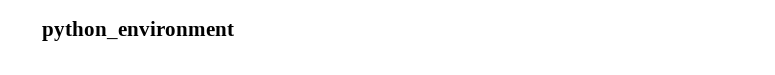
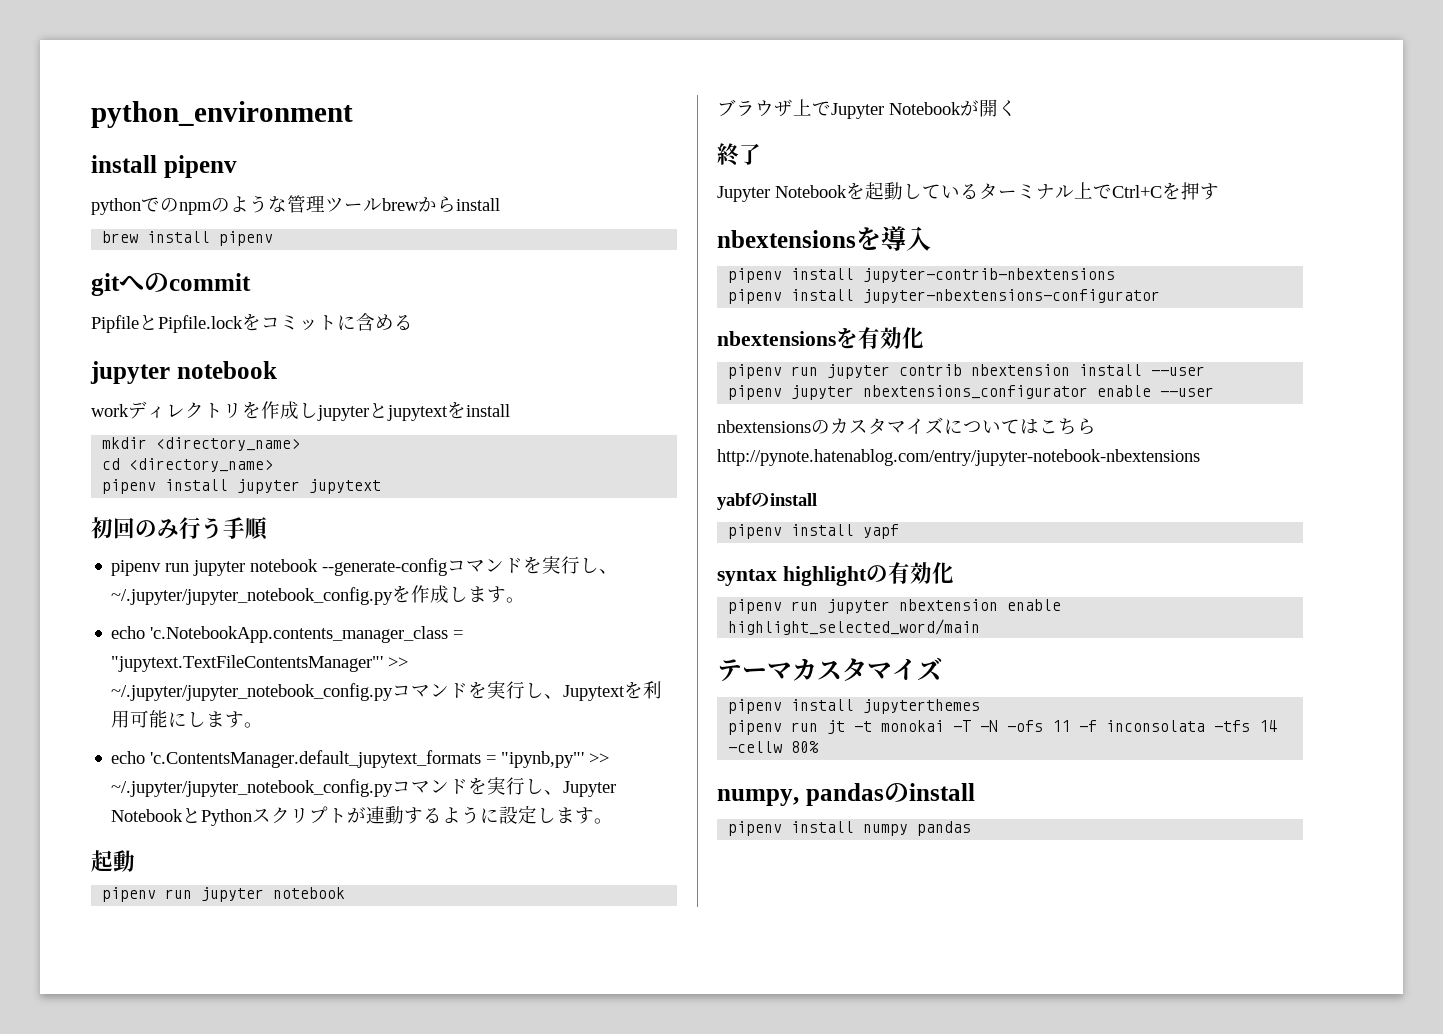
(234, 31) none -> [91,155,237,178] [91,195,500,215] [102,231,274,246] [91,273,251,296] [91,313,413,333] [90,361,277,384] [91,401,510,421] [102,437,301,451] [102,458,274,472] [102,479,382,494] [91,517,268,540] [111,556,619,576] [111,585,526,605] [111,626,464,643] [111,655,409,672] [111,681,663,701] [111,710,264,728] [111,750,610,768] [111,777,617,797] [111,805,614,826] [91,850,135,872] [102,887,346,902] [717,99,1017,119] [717,143,761,166] [717,182,1219,202] [717,226,931,251] [728,268,1116,283] [728,289,1161,304] [717,327,924,349] [728,364,1206,379] [728,385,1215,400] [717,417,1096,435] [717,449,1200,466] [717,493,817,510] [728,524,900,539] [717,562,954,586] [728,599,1062,614] [728,619,981,635] [717,657,942,682] [728,699,981,714] [728,720,1278,735] [728,741,820,753] [717,783,975,806] [728,821,972,836] // install pipenv // pythonでのnpmのような管理ツールbrewからinstall // brew install pipenv // gitへのcommit // PipfileとPipfile.lockをコミットに含める // jupyter notebook // workディレクトリを作成しjupyterとjupytextをinstall // mkdir <directory_name> // cd <directory_name> // pipenv install jupyter jupytext // 初回のみ行う手順 // pipenv run jupyter notebook --generate-configコマンドを実行し、~/.jupyter/jupyter_notebook_config.pyを作成します。 // echo 'c.NotebookApp.contents_manager_class = "jupytext.TextFileContentsManager"' >> ~/.jupyter/jupyter_notebook_config.pyコマンドを実行し、Jupytextを利用可能にします。 // echo 'c.ContentsManager.default_jupytext_formats = "ipynb,py"' >> ~/.jupyter/jupyter_notebook_config.pyコマンドを実行し、Jupyter NotebookとPythonスクリプトが連動するように設定します。 // 起動 // pipenv run jupyter notebook // ブラウザ上でJupyter Notebookが開く // 終了 // Jupyter Notebookを起動しているターミナル上でCtrl+Cを押す // nbextensionsを導入 // pipenv install jupyter-contrib-nbextensions // pipenv install jupyter-nbextensions-configurator // nbextensionsを有効化 // pipenv run jupyter contrib nbextension install --user // pipenv jupyter nbextensions_configurator enable --user // nbextensionsのカスタマイズについてはこちらhttp://pynote.hatenablog.com/entry/jupyter-notebook-nbextensions // yabfのinstall // pipenv install yapf // syntax highlightの有効化 // pipenv run jupyter nbextension enable highlight_selected_word/main // テーマカスタマイズ // pipenv install jupyterthemes // pipenv run jt -t monokai -T -N -ofs 11 -f inconsolata -tfs 14 -cellw 80% // numpy, pandasのinstall // pipenv install numpy pandas

